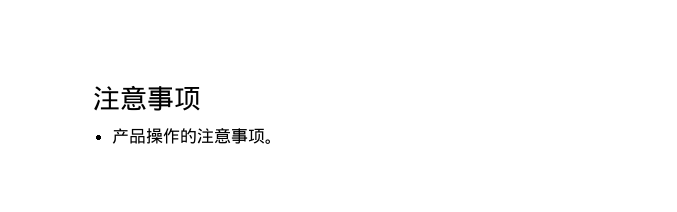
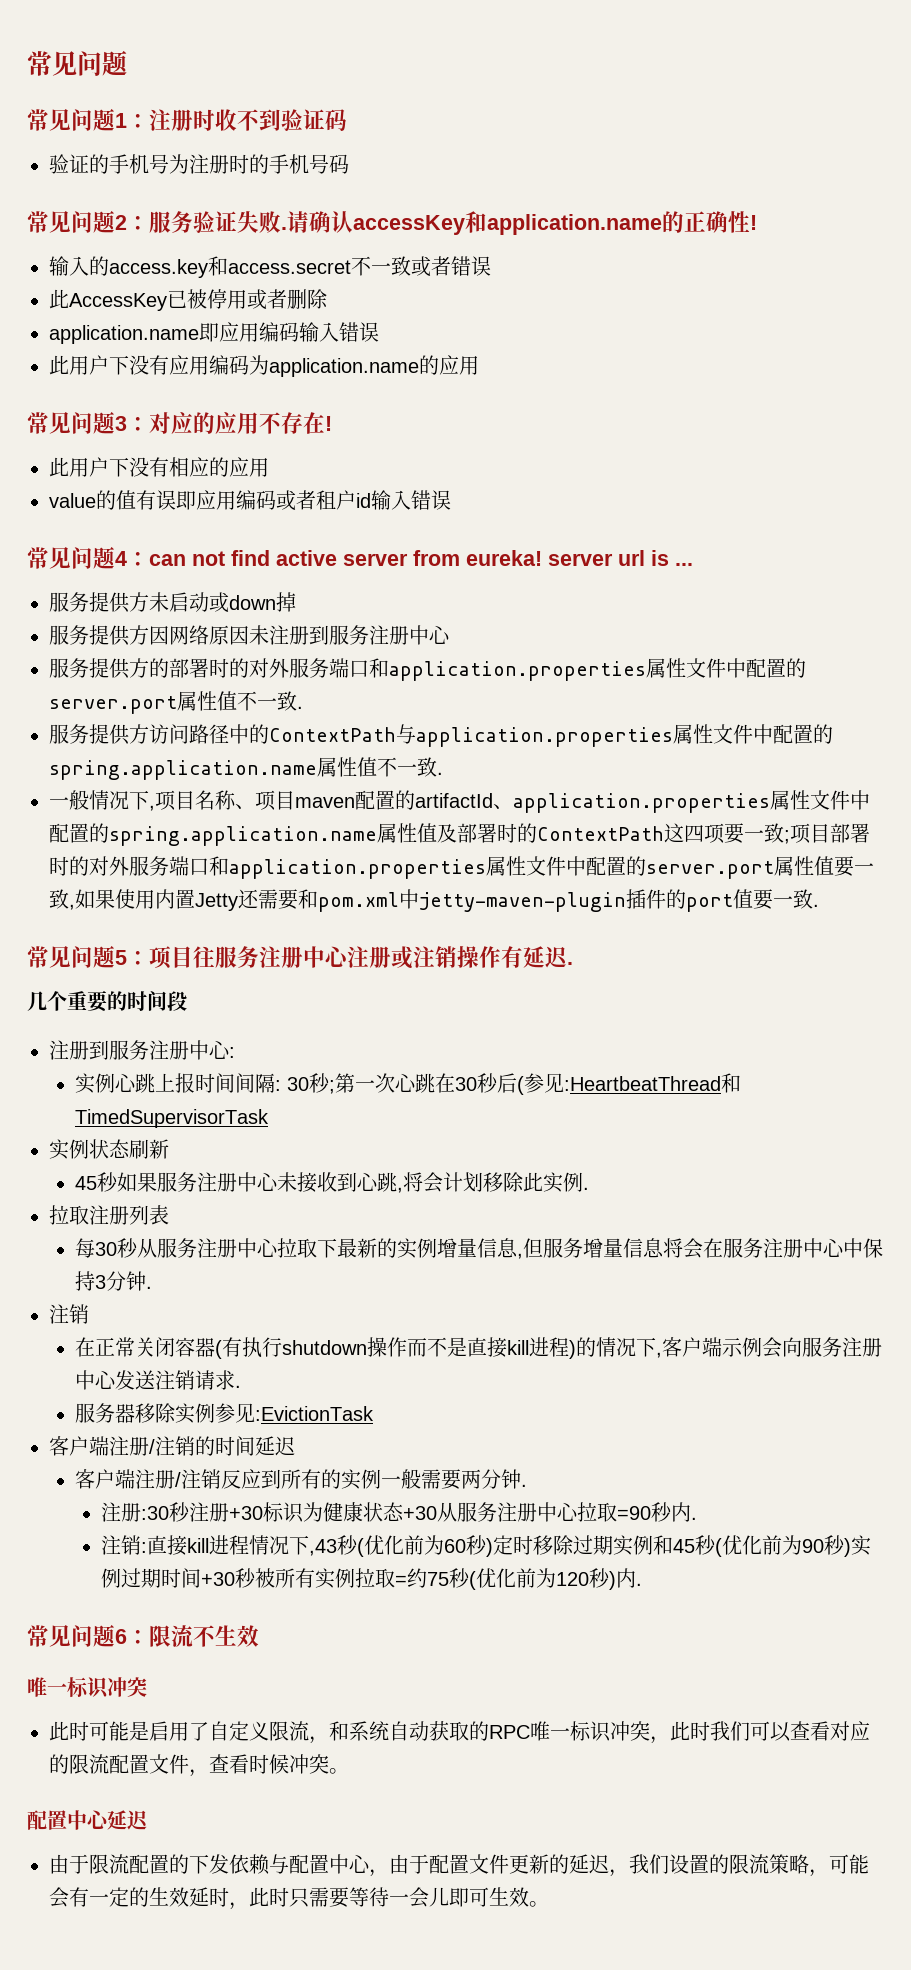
[93,85,201,111] [111,128,265,144] 注意事项 // 产品操作的注意事项 -> [27,50,127,76] [27,108,347,131] [49,154,349,174] [27,210,757,235] [49,256,491,278] [49,289,328,311] [49,322,379,344] [49,355,479,377] [27,411,332,434] [49,457,269,477] [49,490,451,511] [27,546,693,569] [49,592,296,613] [49,625,451,646] [49,658,806,681] [49,691,303,714] [49,724,833,747] [49,757,443,780] [49,790,870,813] [49,823,870,846] [49,856,874,879] [49,889,819,912] [27,945,573,969] [27,991,187,1012] [49,1040,235,1060] [74,1073,741,1095] [74,1109,269,1128] [49,1139,169,1160] [74,1172,589,1193] [49,1205,169,1225] [74,1238,883,1259] [74,1271,152,1291] [49,1304,89,1324] [74,1337,882,1359] [74,1370,241,1390] [74,1403,374,1424] [49,1436,295,1456] [74,1469,527,1490] [100,1502,697,1523] [100,1535,871,1557] [100,1568,642,1590] [27,1624,259,1647] [27,1677,147,1699] [49,1721,870,1744] [49,1754,349,1777] [27,1810,148,1830] [49,1854,869,1877] [49,1887,529,1910] 常见问题 // 常见问题1：注册时收不到验证码 // 验证的手机号为注册时的手机号码 // 常见问题2：服务验证失败.请确认accessKey和application.name的正确性! // 输入的access.key和access.secret不一致或者错误 // 此AccessKey已被停用或者删除 // application.name即应用编码输入错误 // 此用户下没有应用编码为application.name的应用 // 常见问题3：对应的应用不存在! // 此用户下没有相应的应用 // value的值有误即应用编码或者租户id输入错误 // 常见问题4：can not find active server from eureka! server url is ... // 服务提供方未启动或down掉 // 服务提供方因网络原因未注册到服务注册中心 // 服务提供方的部署时的对外服务端口和application.properties属性文件中配置的server.port属性值不一致. // 服务提供方访问路径中的ContextPath与application.properties属性文件中配置的spring.application.name属性值不一致. // 一般情况下,项目名称、项目maven配置的artifactId、application.properties属性文件中配置的spring.application.name属性值及部署时的ContextPath这四项要一致;项目部署时的对外服务端口和application.properties属性文件中配置的server.port属性值要一致,如果使用内置Jetty还需要和pom.xml中jetty-maven-plugin插件的port值要一致. // 常见问题5：项目往服务注册中心注册或注销操作有延迟. // 几个重要的时间段 // 注册到服务注册中心: // 实例心跳上报时间间隔: 30秒;第一次心跳在30秒后(参见:HeartbeatThread和TimedSupervisorTask // 实例状态刷新 // 45秒如果服务注册中心未接收到心跳,将会计划移除此实例. // 拉取注册列表 // 每30秒从服务注册中心拉取下最新的实例增量信息,但服务增量信息将会在服务注册中心中保持3分钟. // 注销 // 在正常关闭容器(有执行shutdown操作而不是直接kill进程)的情况下,客户端示例会向服务注册中心发送注销请求. // 服务器移除实例参见:EvictionTask // 客户端注册/注销的时间延迟 // 客户端注册/注销反应到所有的实例一般需要两分钟. // 注册:30秒注册+30标识为健康状态+30从服务注册中心拉取=90秒内. // 注销:直接kill进程情况下,43秒(优化前为60秒)定时移除过期实例和45秒(优化前为90秒)实例过期时间+30秒被所有实例拉取=约75秒(优化前为120秒)内. // 常见问题6：限流不生效 // 唯一标识冲突 // 此时可能是启用了自定义限流，和系统自动获取的RPC唯一标识冲突，此时我们可以查看对应的限流配置文件，查看时候冲突。 // 配置中心延迟 // 由于限流配置的下发依赖与配置中心，由于配置文件更新的延迟，我们设置的限流策略，可能会有一定的生效延时，此时只需要等待一会儿即可生效

